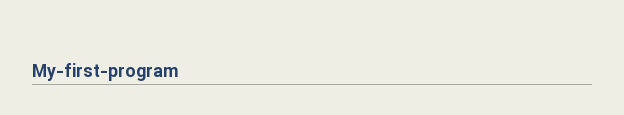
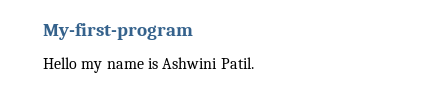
(178, 72) none -> [43,57,254,73] // Hello my name is Ashwini Patil.

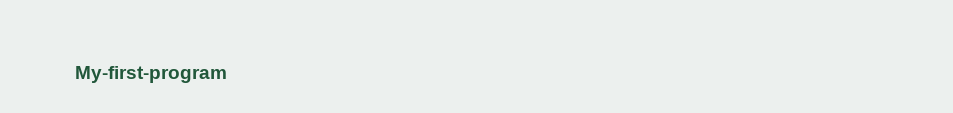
[43,57,254,73] // Hello my name is Ashwini Patil. -> (227, 74) none

